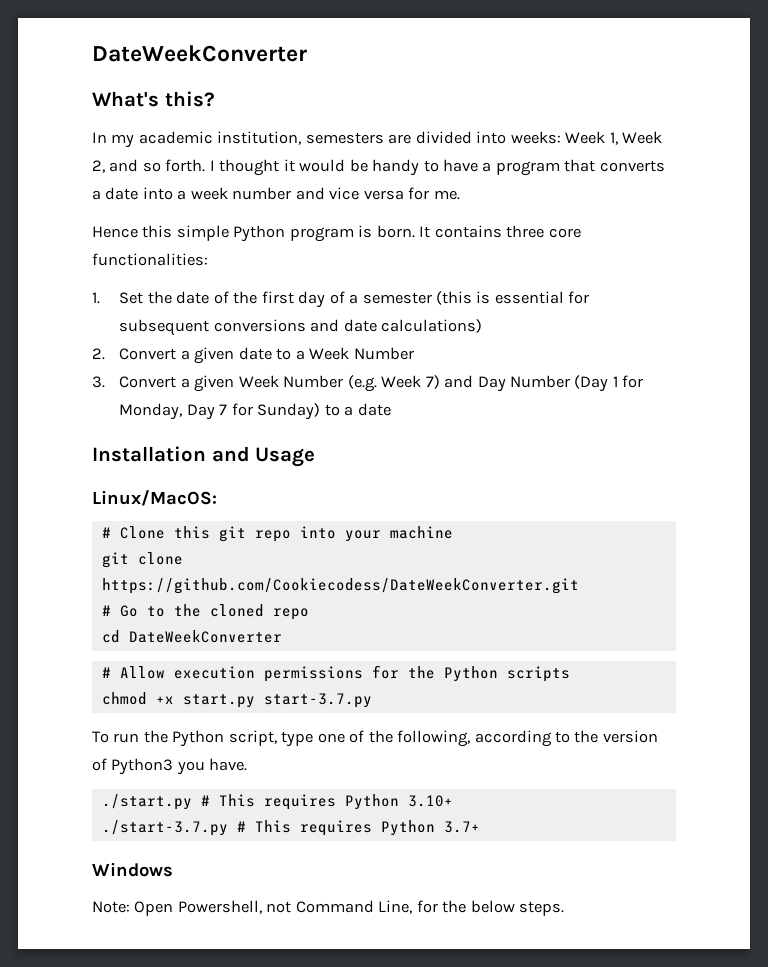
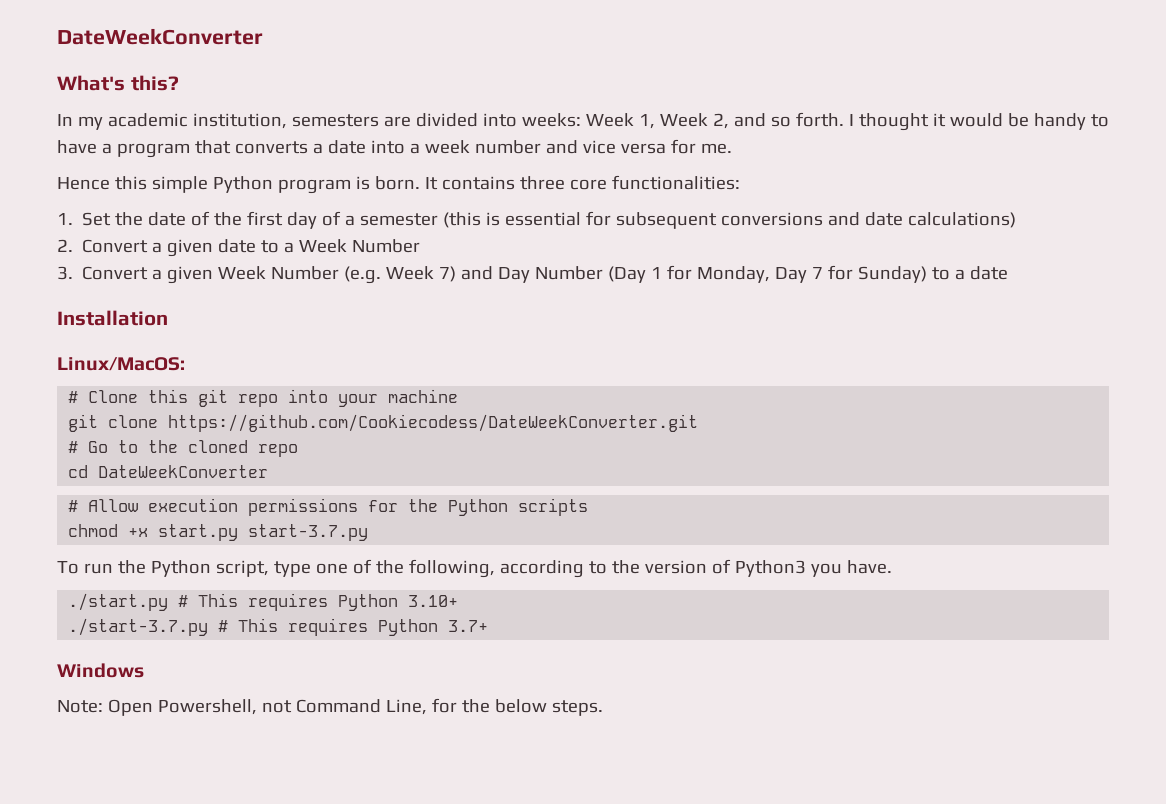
[211,446,316,467] and Usage -> (168, 318) none

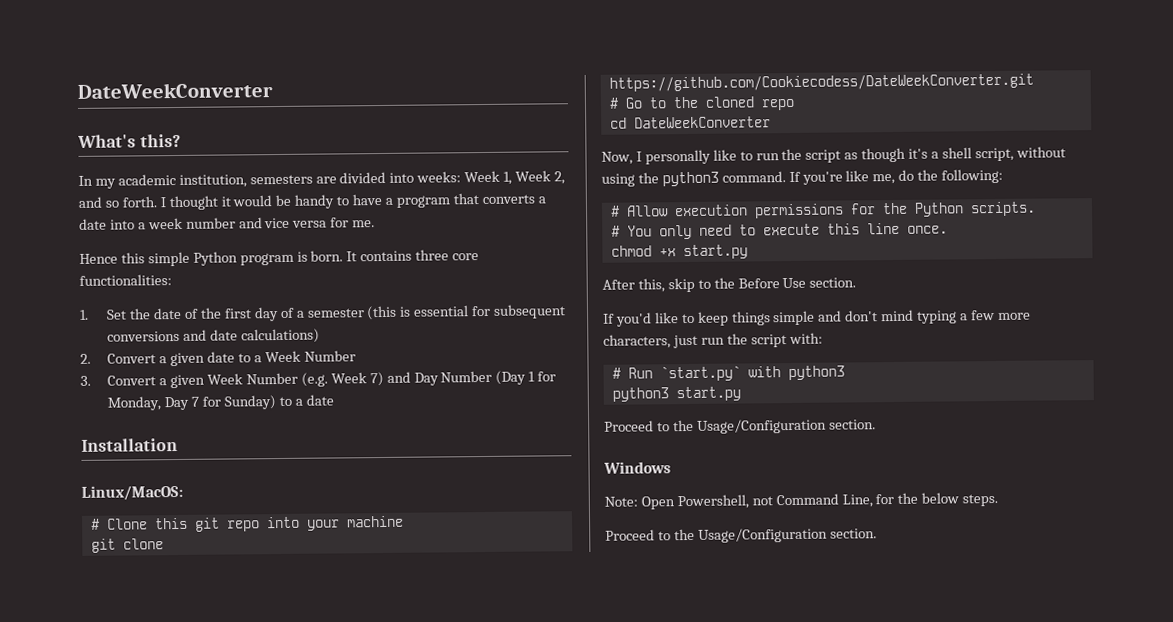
(269, 471) none -> [601,146,1066,165] [601,168,1004,187] // Now, I personally like to run the script as though it's a shell script, without using the python3 command. If you're like me, do the following:
[518,498,589,516] [68,524,369,541] [57,559,892,578] [68,593,459,611] [68,618,489,636] scripts // chmod +x start.py start-3.7.py // To run the Python script, type one of the following, according to the version of Python3 you have. // ./start.py # This requires Python 3.10+ // ./start-3.7.py # This requires Python 3.7+ -> [969,201,1036,217] [610,222,948,240] [610,244,748,260] [602,277,857,293] [603,309,1031,327] [603,332,823,349] [611,365,845,382] [611,386,741,402] [604,418,876,434] scripts. // # You only need to execute this line once. // chmod +x start.py // After this, skip to the Before Use section. // If you'd like to keep things simple and don't mind typing a few more characters, just run the script with: // # Run `start.py` with python3 // python3 start.py // Proceed to the Usage/Configuration section.
(603, 708) none -> [605,527,877,543] // Proceed to the Usage/Configuration section.

